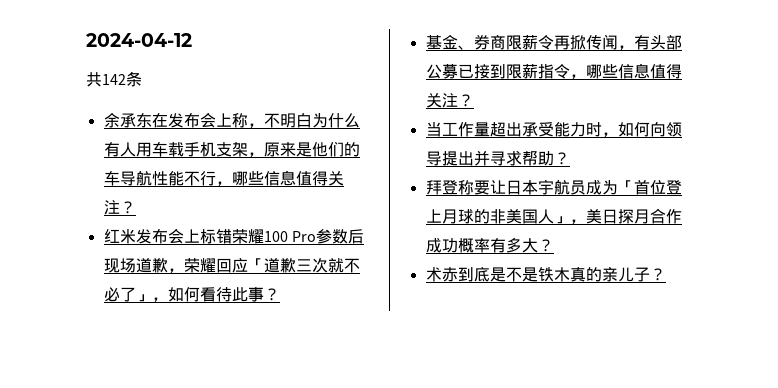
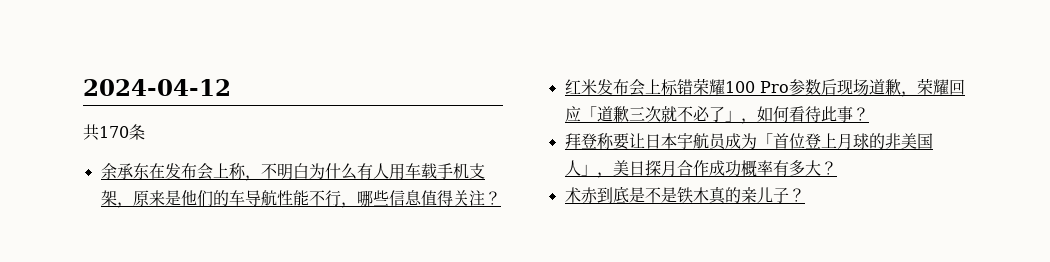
[102,74,126,85] 142 -> [99,126,129,138] 170
[425,34,682,50] [425,63,682,79] [425,93,474,108] [425,122,682,137] [425,150,570,166] // 基金、券商限薪令再掀传闻，有头部公募已接到限薪指令，哪些信息值得关注？ // 当工作量超出承受能力时，如何向领导提出并寻求帮助？ -> (869, 114) none

